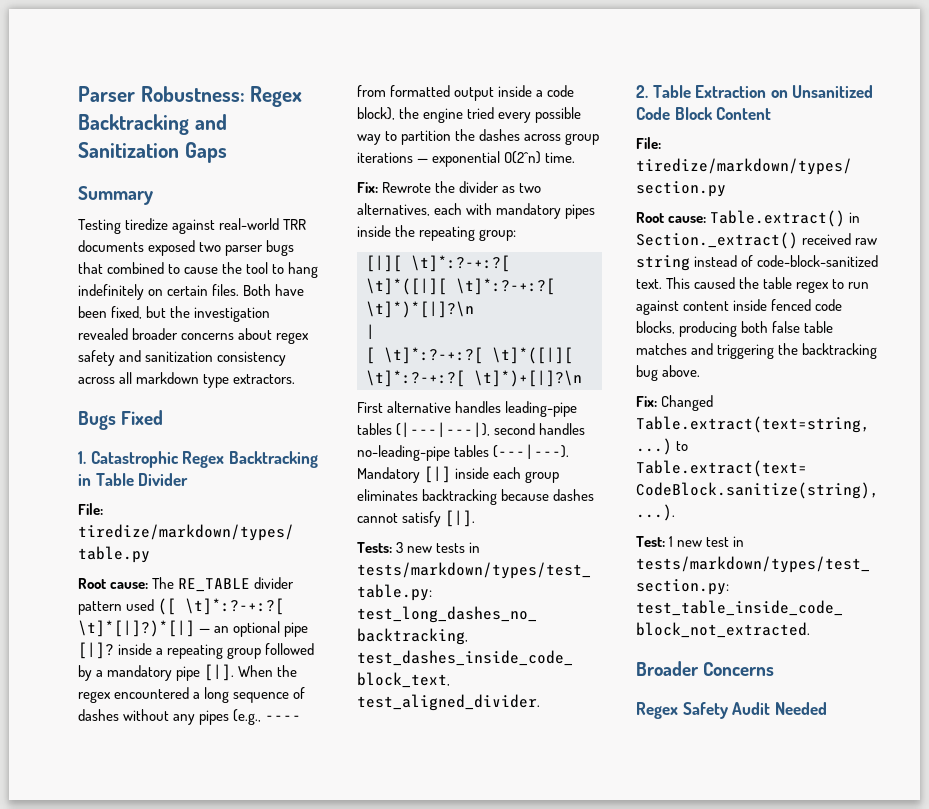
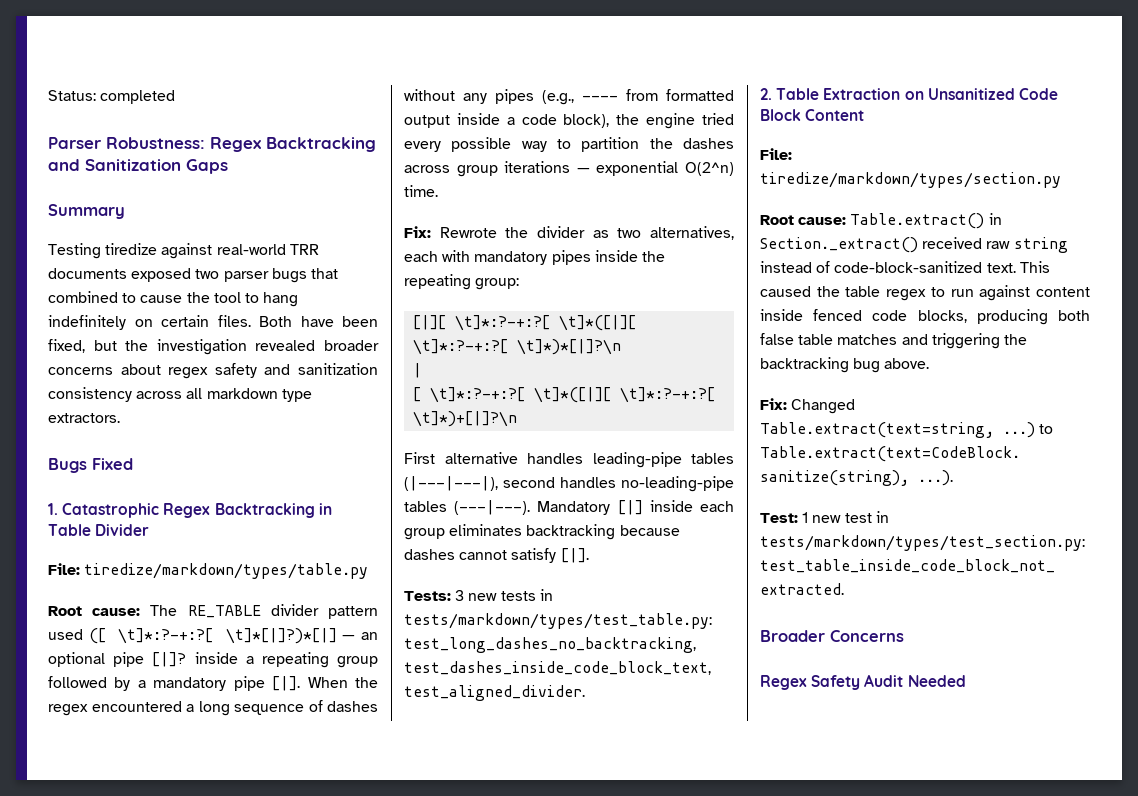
(78, 94) none -> [48,90,176,104] Status: completed //

